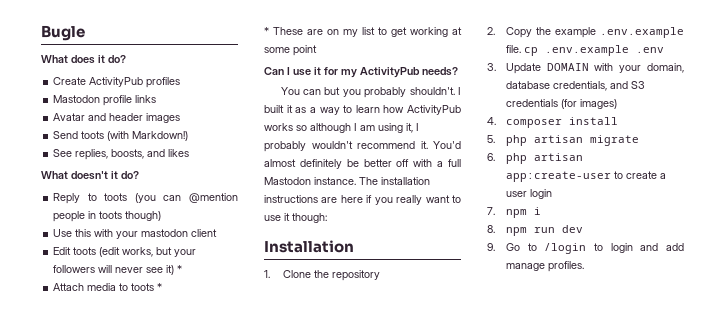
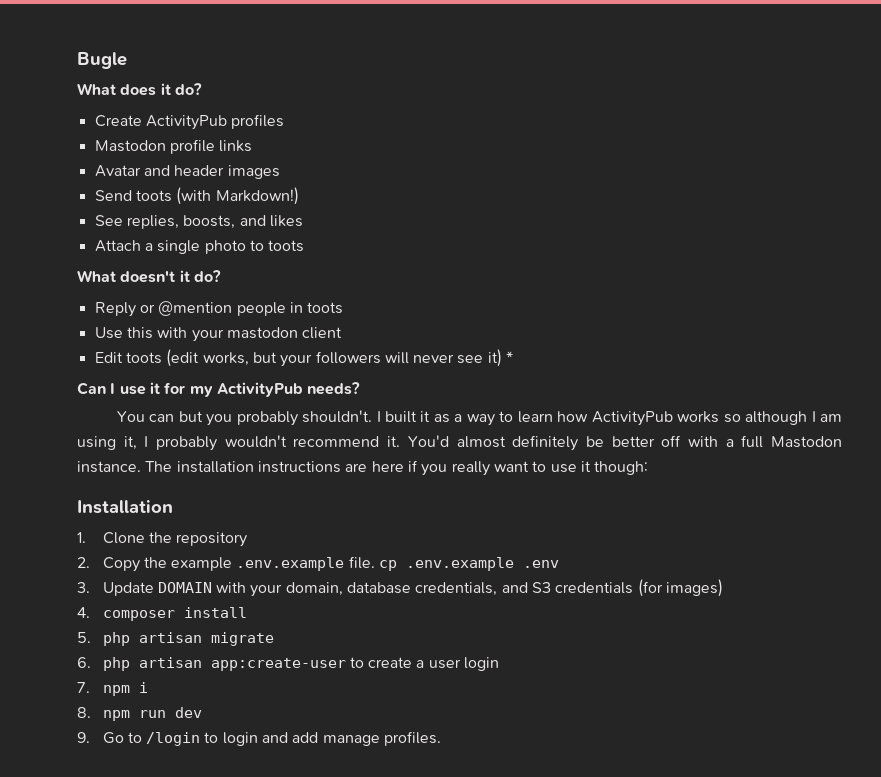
(190, 153) none -> [94,240,305,254] // Attach a single photo to toots
[87,193,182,203] to toots (you can -> [139,304,155,313] or
[125,211,162,221] though) -> (344, 308) none
[53,283,163,291] [264,27,462,37] [264,45,317,56] // Attach media to toots * // * These are on my list to get working at some point -> (514, 357) none

